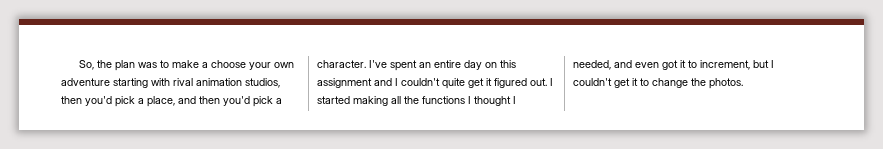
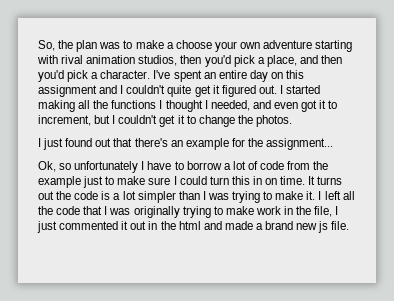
(743, 83) none -> [38,138,334,150] [38,161,329,173] [38,176,343,188] [38,191,355,203] [38,206,339,218] [37,221,350,233] // I just found out that there's an example for the assignment... // Ok, so unfortunately I have to borrow a lot of code from the example just to make sure I could turn this in on time. It turns out the code is a lot simpler than I was trying to make it. I left all the code that I was originally trying to make work in the file, I just commented it out in the html and made a brand new js file.

